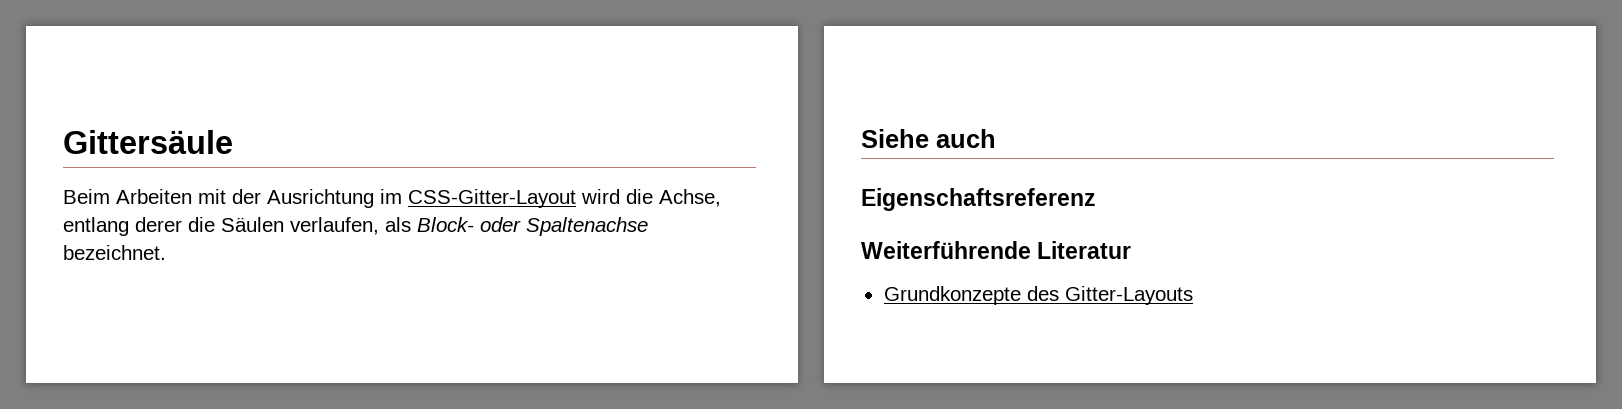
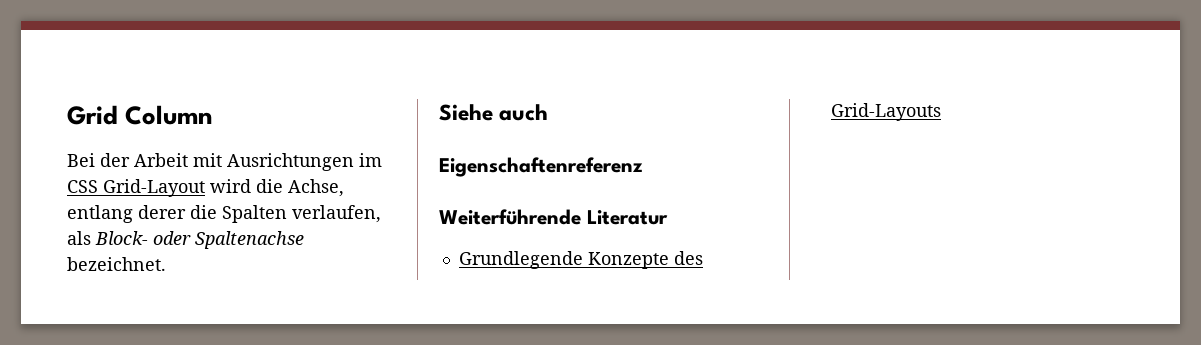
[63,130,233,154] [63,189,576,208] Gittersäule // Beim Arbeiten mit der Ausrichtung im CSS-Gitter-Layout -> [67,105,214,125] [67,153,382,171] [67,179,205,197] Grid Column // Bei der Arbeit mit Ausrichtungen im CSS Grid-Layout
[221,217,284,232] Säulen -> [222,205,287,223] Spalten
[861,188,1096,211] Eigenschaftsreferenz -> [439,157,643,177] Eigenschaftenreferenz
[883,286,1193,305] Grundkonzepte des Gitter-Layouts -> [458,251,703,269] [830,103,941,121] Grundlegende Konzepte des Grid-Layouts

